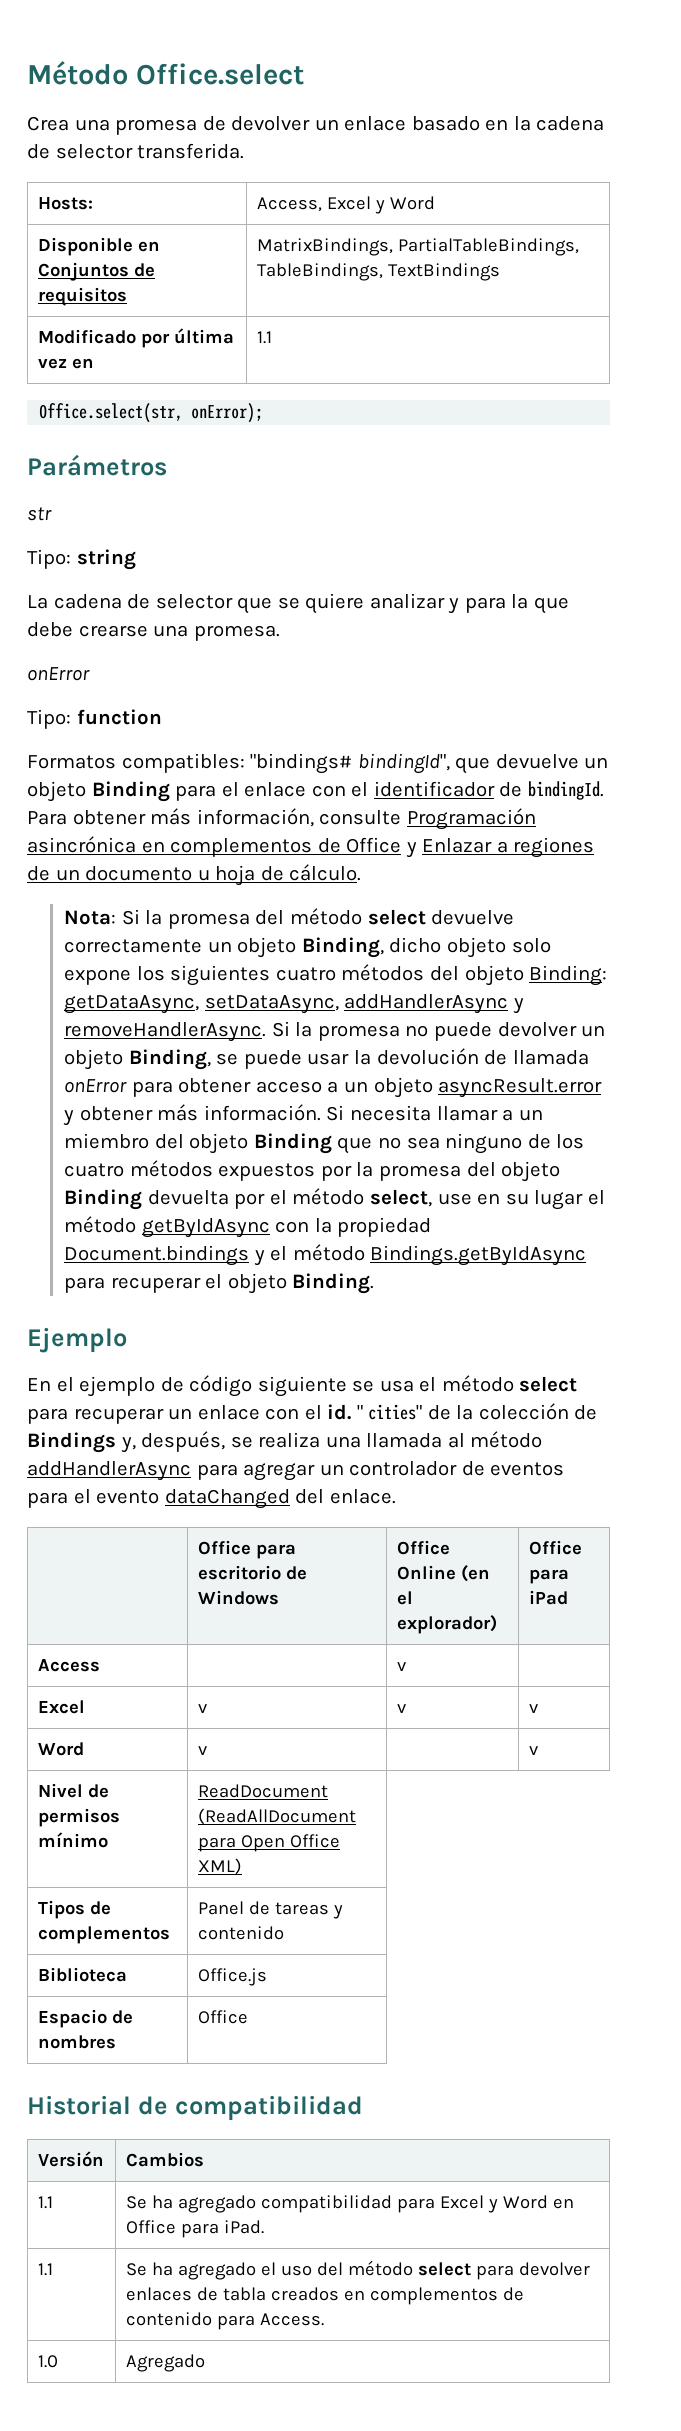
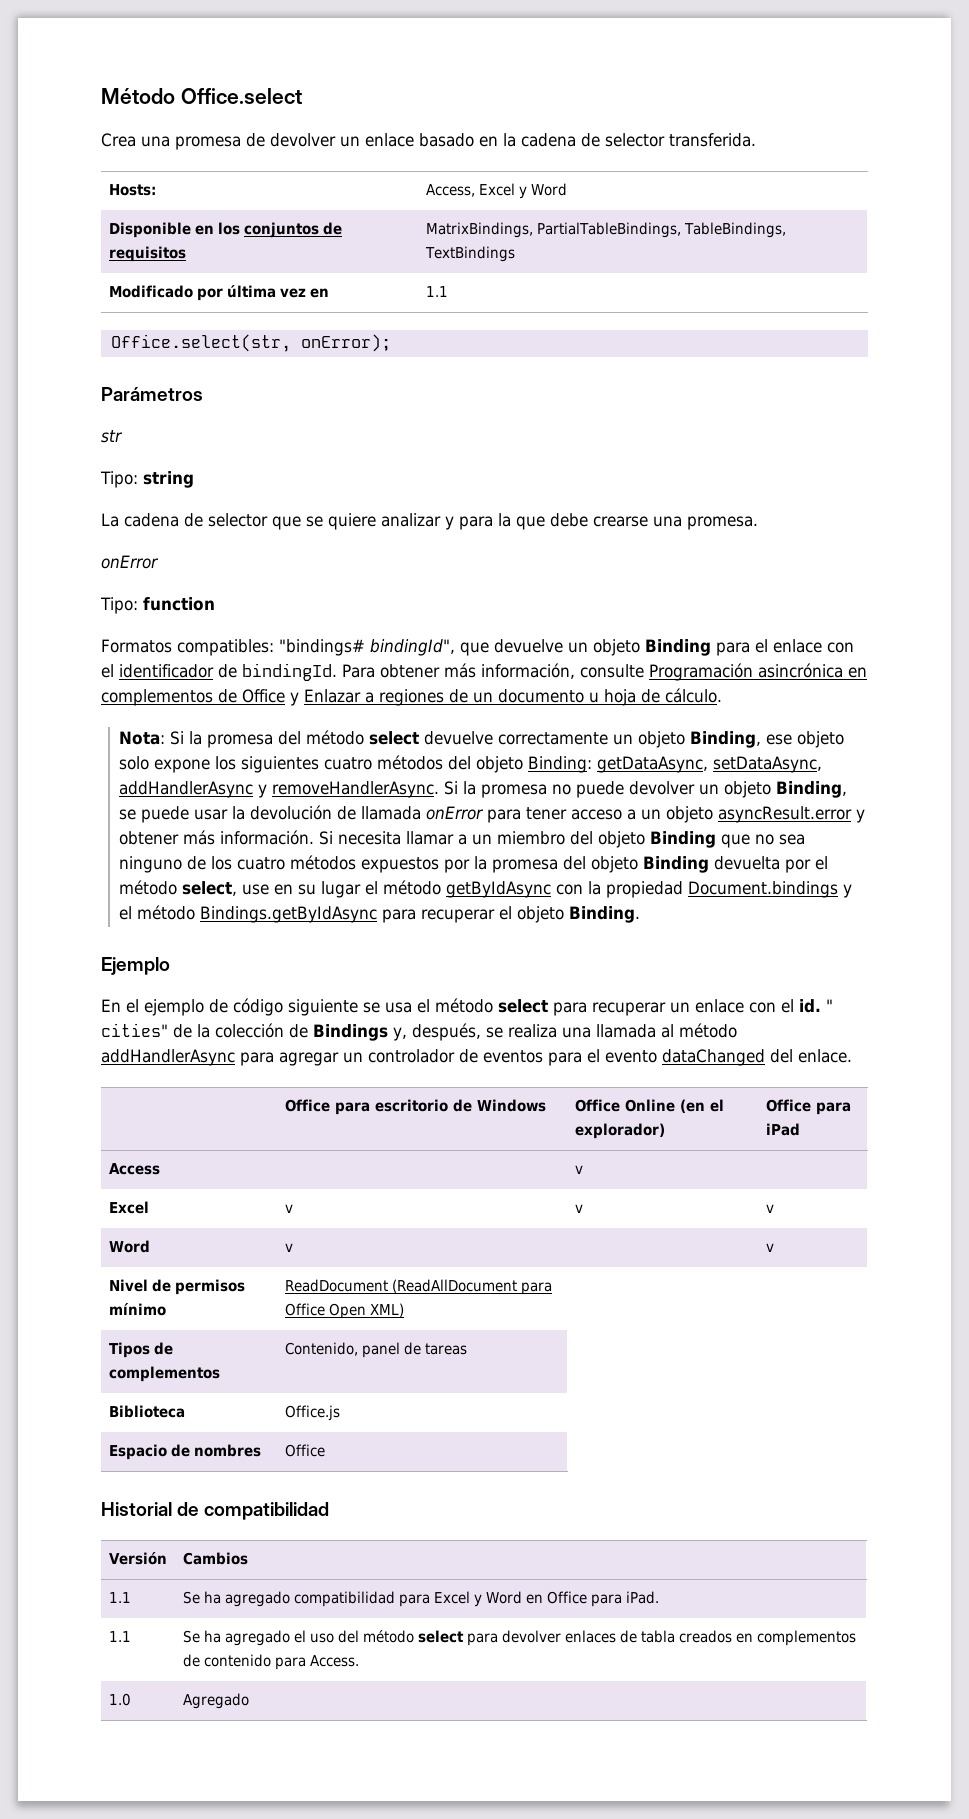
[37,262,129,281] Conjuntos -> [217,222,319,238] los conjuntos
[389,937,442,953] dicho -> [766,734,793,745] ese
[178,1078,252,1093] obtener -> [526,807,568,820] tener
[240,1834,340,1852] Open Office -> [284,1303,366,1319] Office Open
[197,1901,244,1915] Panel -> [284,1342,400,1358] Contenido, panel
[332,1905,343,1919] [197,1926,284,1940] y contenido -> (467, 1349) none

